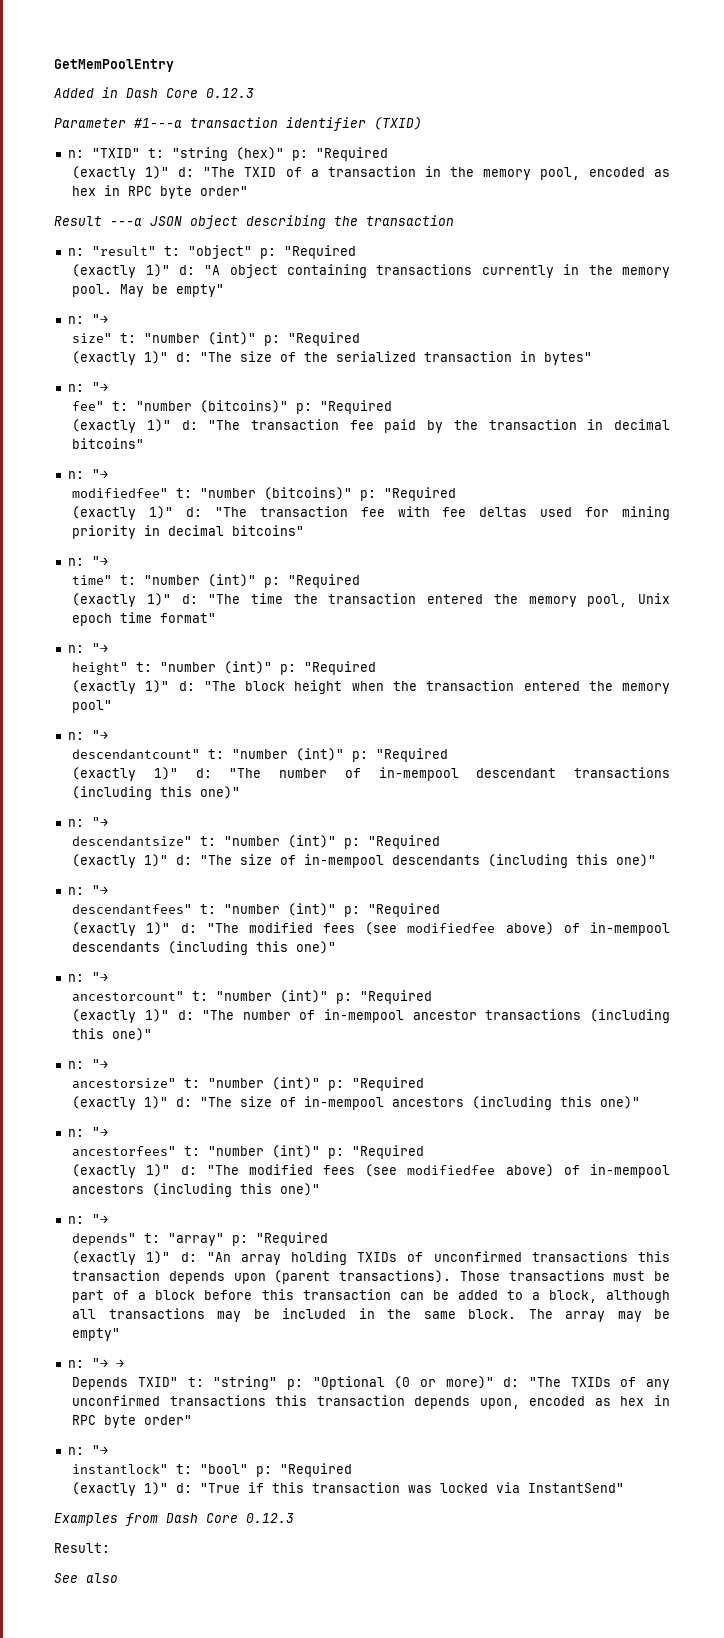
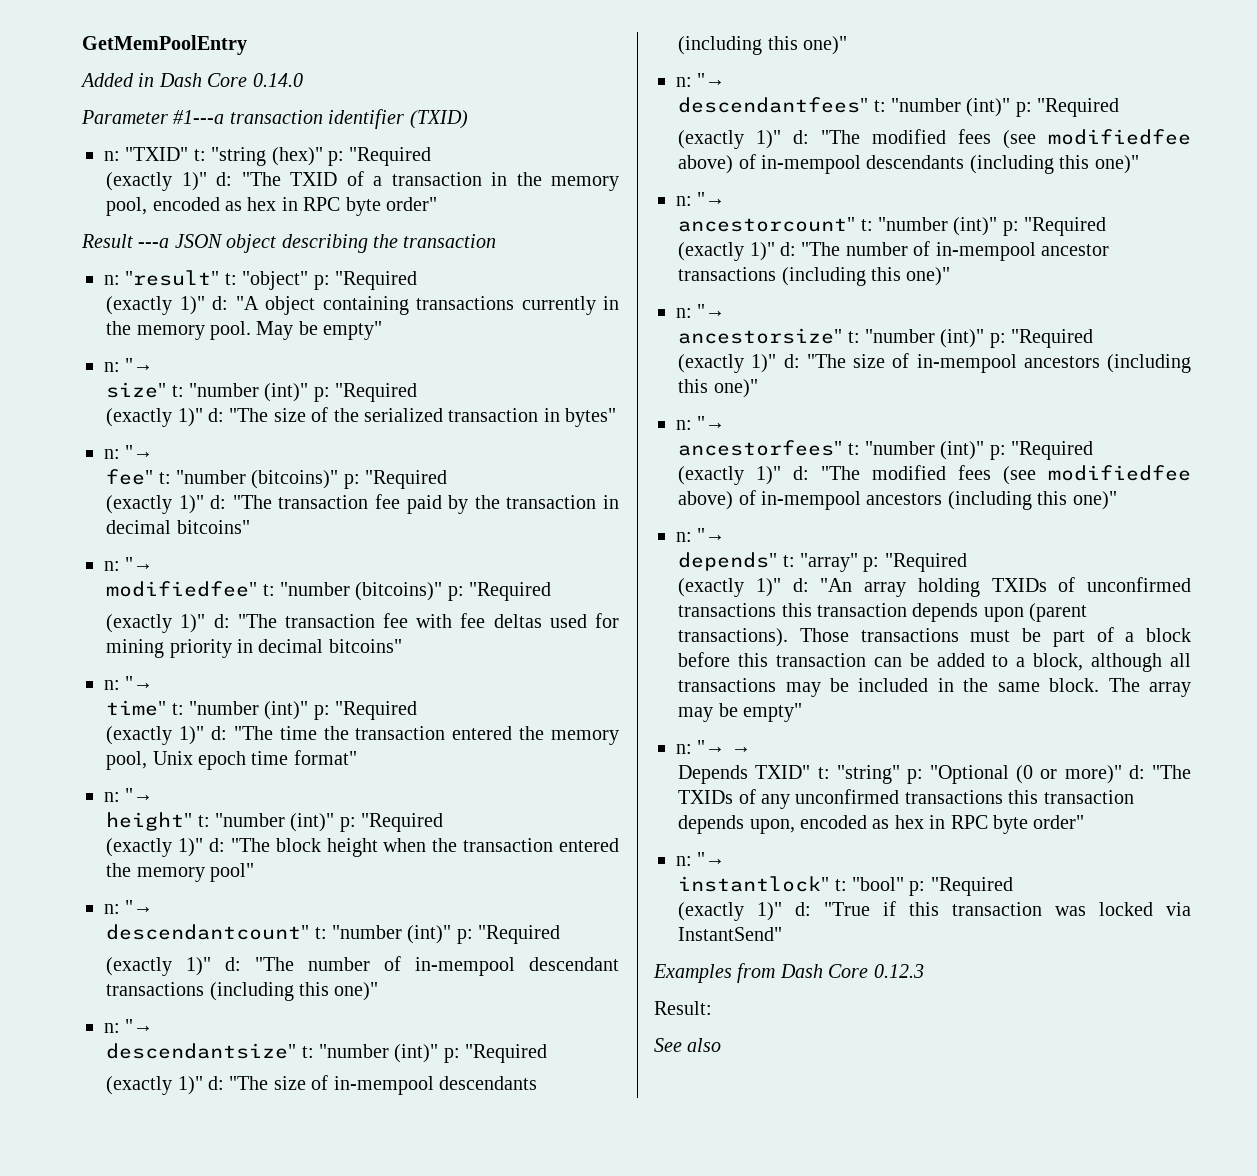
[206,88,254,98] 0.12.3 -> [252,73,303,87] 0.14.0

